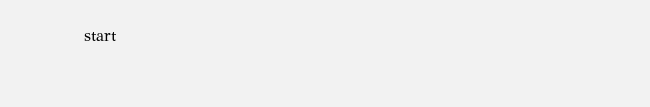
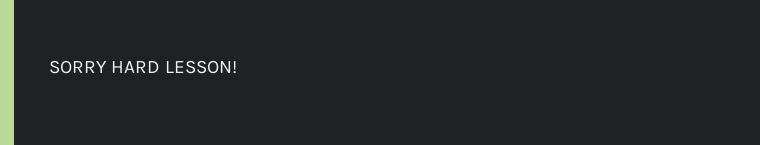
[84,32,117,41] start -> [49,60,238,74] SORRY HARD LESSON!

